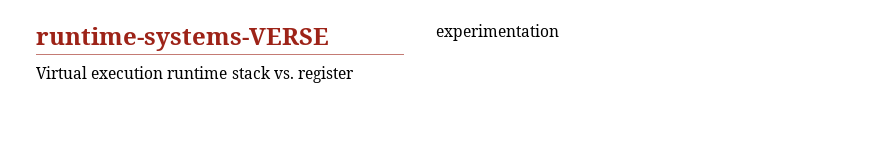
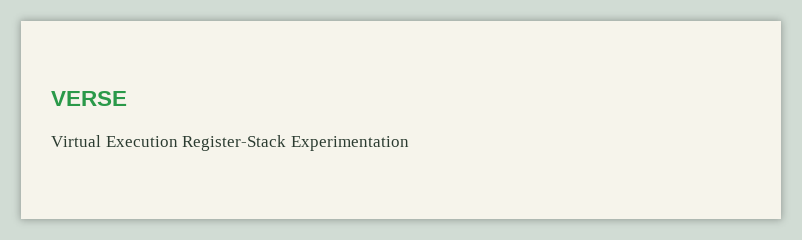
[36,27,329,51] runtime-systems-VERSE -> [51,91,127,106] VERSE
[91,66,354,83] [436,24,559,41] execution runtime stack vs. register experimentation -> [105,135,409,151] Execution Register-Stack Experimentation

